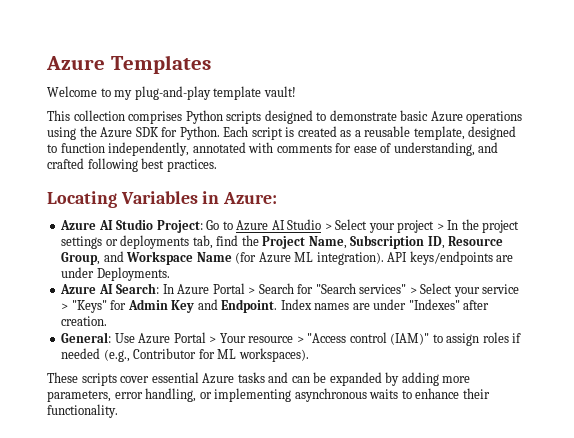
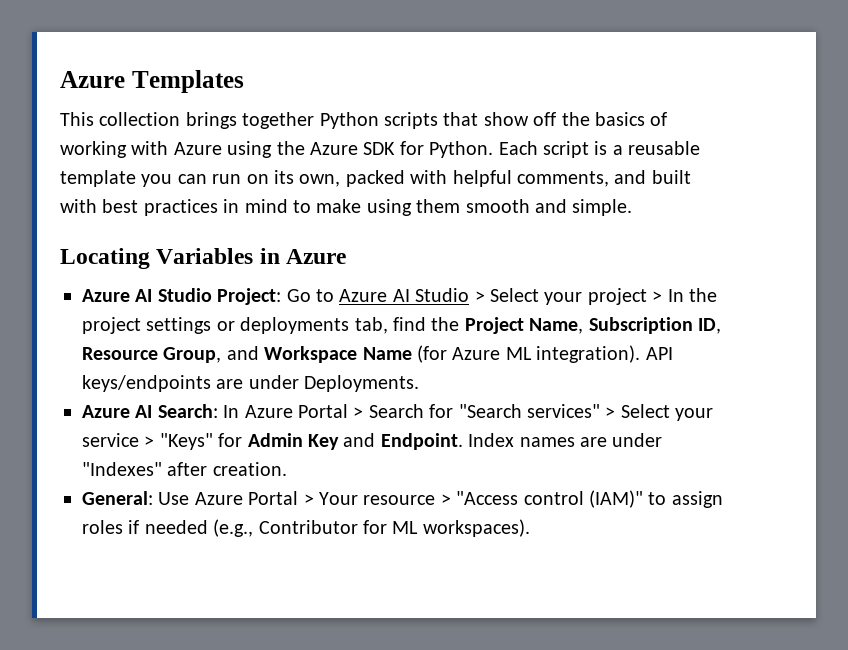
[47,86,296,100] [47,110,523,124] Welcome to my plug-and-play template vault! // This collection comprises Python scripts designed to demonstrate basic Azure operations -> [60,112,668,129] [60,141,222,158] This collection brings together Python scripts that show off the basics of working with Azure
[297,126,517,140] [47,142,499,156] [47,158,217,172] created as a reusable template, designed to function independently, annotated with comments for ease of understanding, and crafted following best practices. -> [612,141,701,155] [60,170,691,187] [60,199,633,216] a reusable template you can run on its own, packed with helpful comments, and built with best practices in mind to make using them smooth and simple.
[223,192,278,204] Azure: -> [286,249,347,264] Azure
[47,372,471,386] [47,388,490,402] [47,404,118,418] // These scripts cover essential Azure tasks and can be expanded by adding more parameters, error handling, or implementing asynchronous waits to enhance their functionality. -> (530, 528) none

